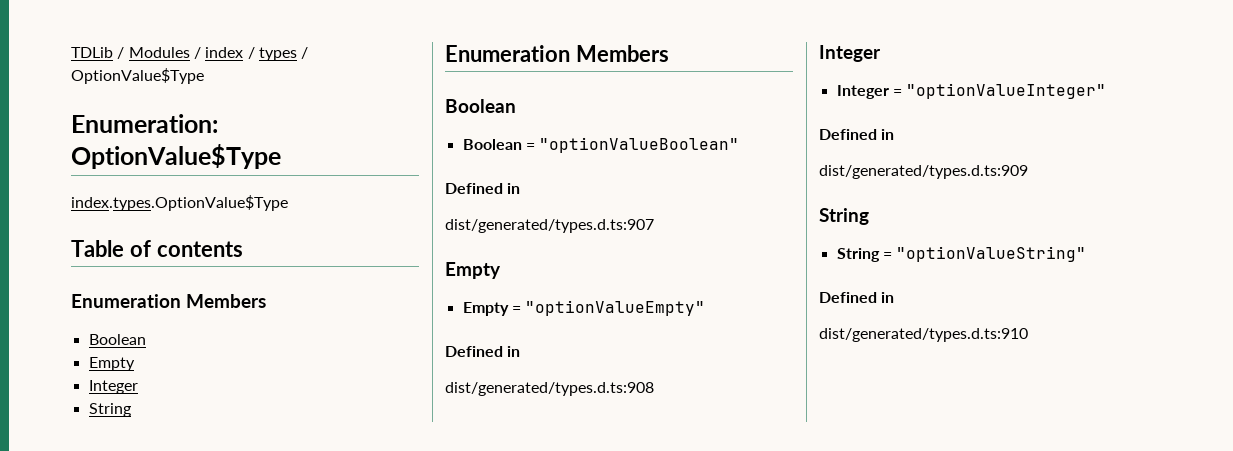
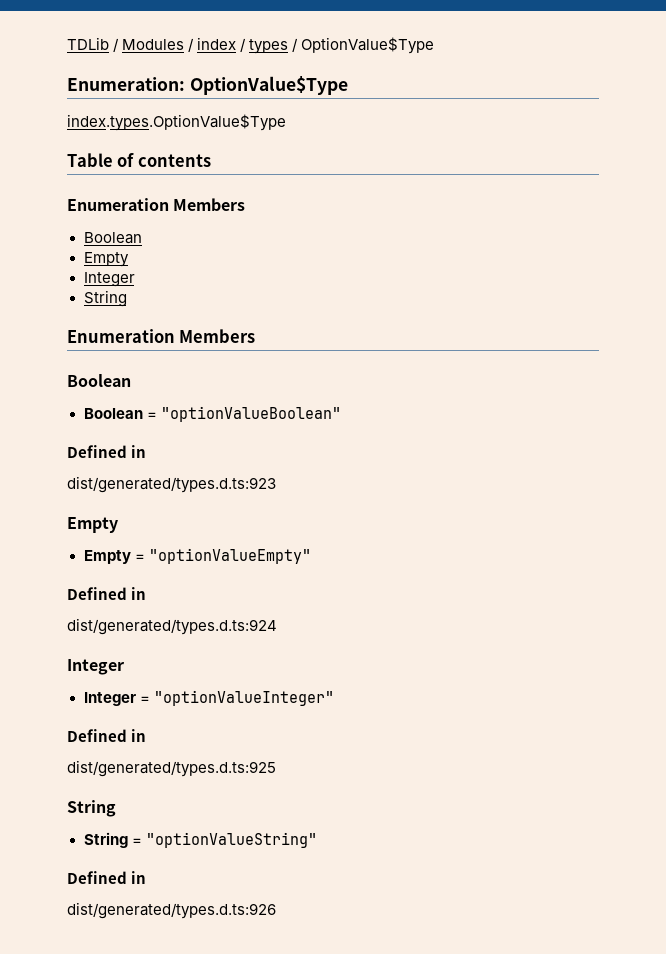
[445,219,654,233] dist/generated/types.d.ts:907 -> [67,476,276,493] dist/generated/types.d.ts:923
[445,382,654,396] dist/generated/types.d.ts:908 -> [67,618,277,635] dist/generated/types.d.ts:924
[819,165,1028,179] dist/generated/types.d.ts:909 -> [67,760,276,777] dist/generated/types.d.ts:925
[819,328,1028,342] dist/generated/types.d.ts:910 -> [67,902,276,919] dist/generated/types.d.ts:926

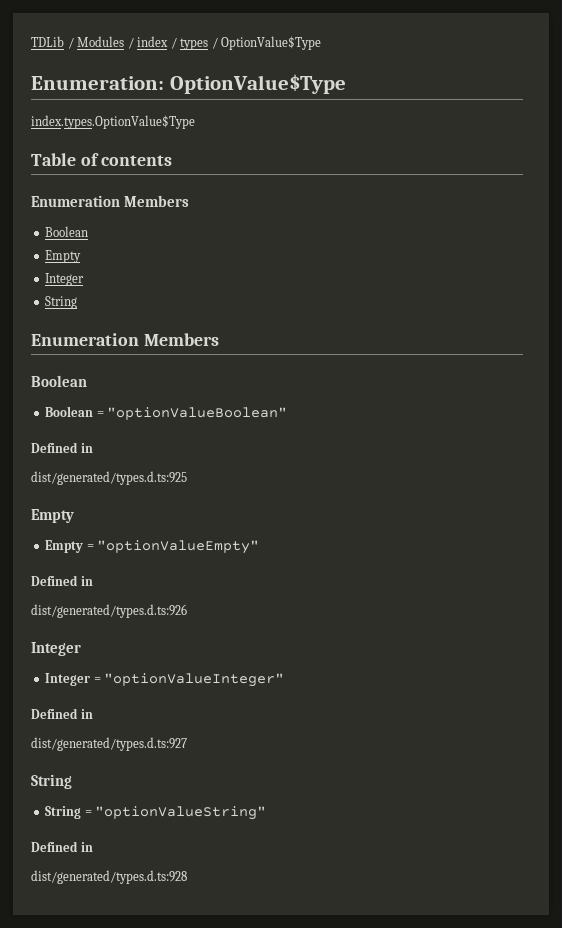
[67,476,276,493] dist/generated/types.d.ts:923 -> [31,471,187,485] dist/generated/types.d.ts:925
[67,618,277,635] dist/generated/types.d.ts:924 -> [31,604,187,618] dist/generated/types.d.ts:926
[67,760,276,777] dist/generated/types.d.ts:925 -> [31,737,187,751] dist/generated/types.d.ts:927
[67,902,276,919] dist/generated/types.d.ts:926 -> [31,870,187,884] dist/generated/types.d.ts:928

